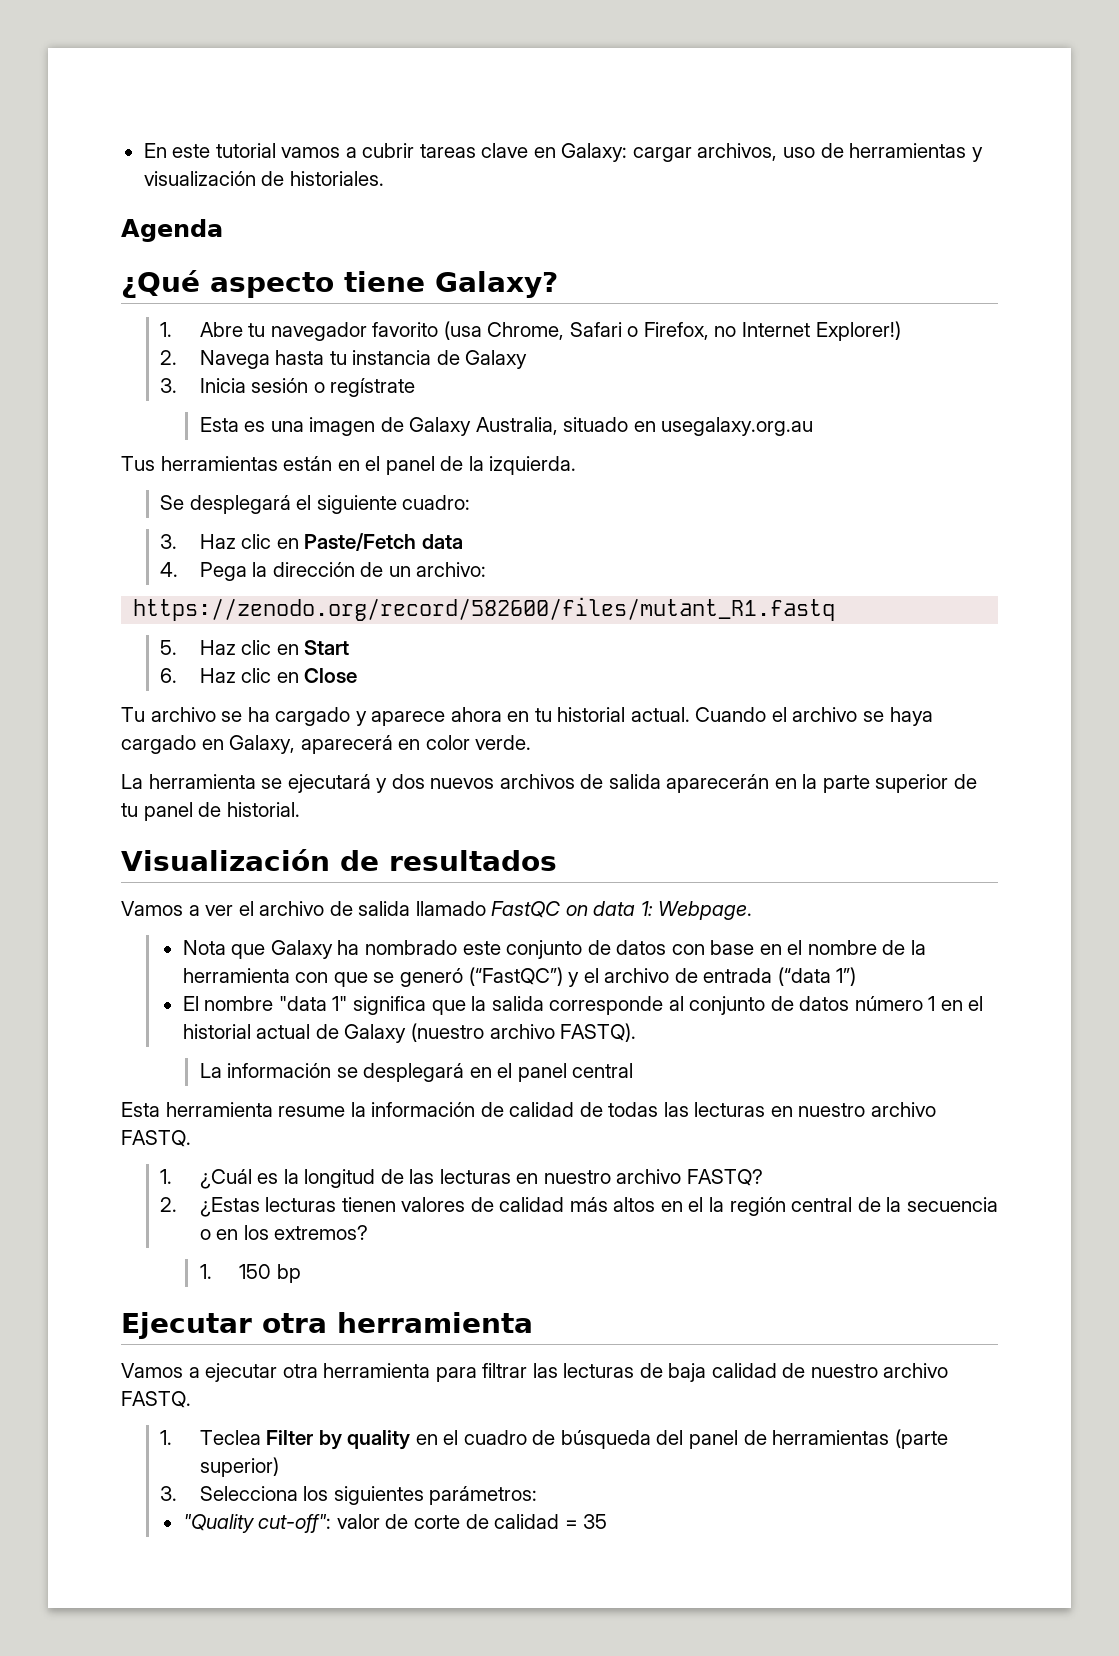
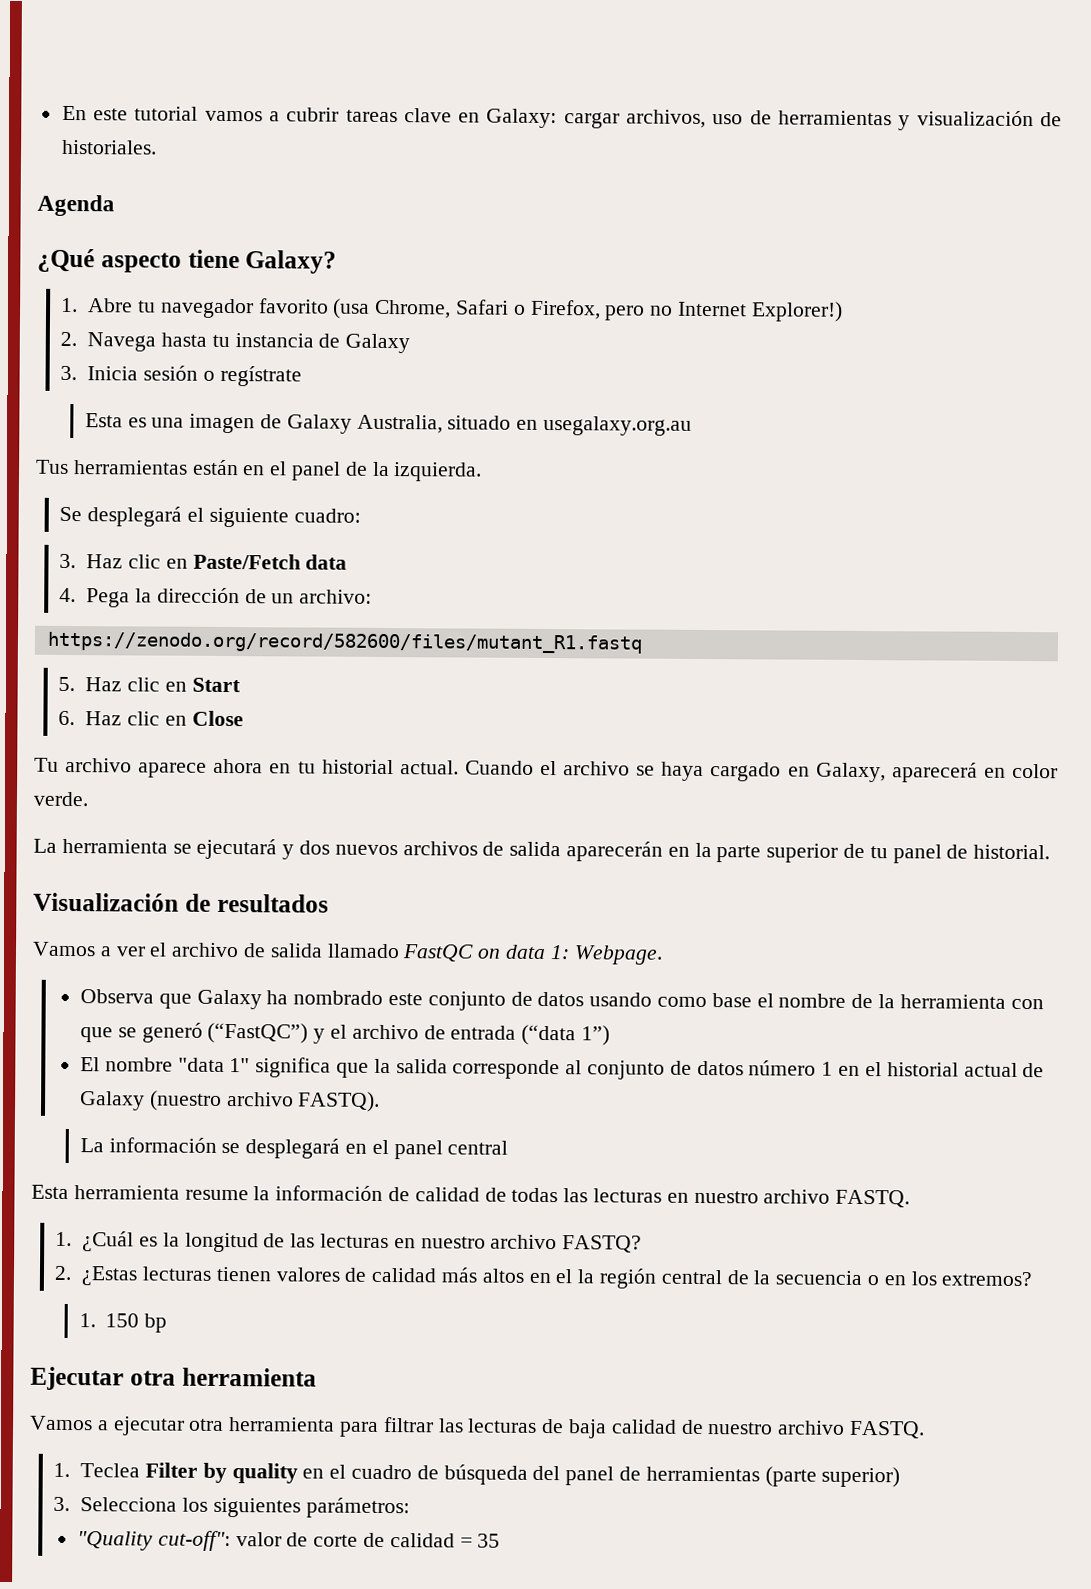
(709, 331) none -> [604,305,646,321] pero
[221,707,367,726] se ha cargado y -> (133, 765) none
[182,940,226,955] Nota -> [80,989,155,1004] Observa
[671,940,782,955] con base en -> [589,992,752,1008] usando como base

